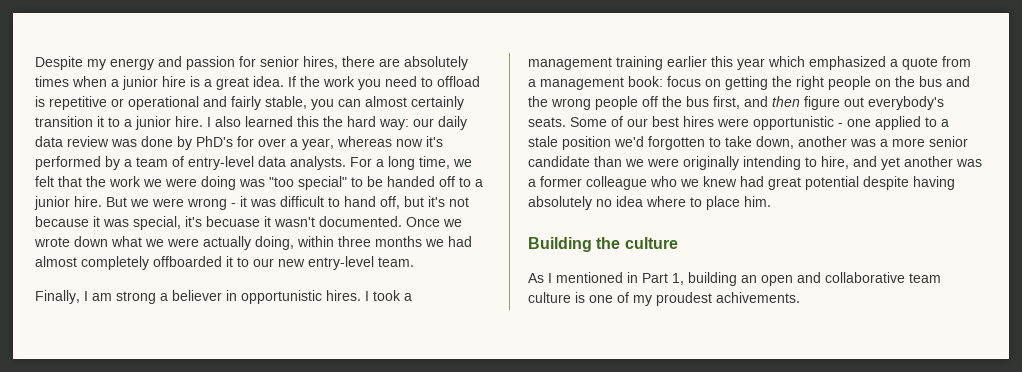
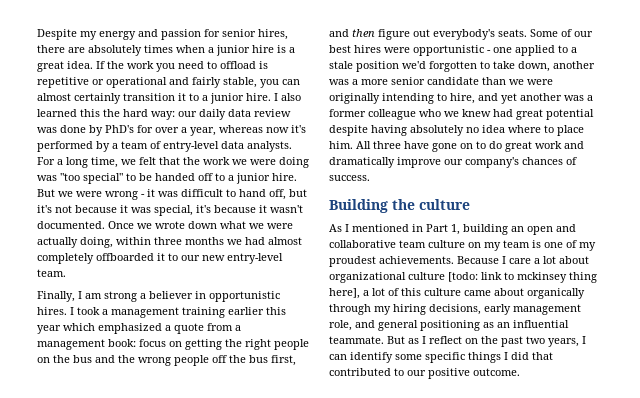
[206,216,260,227] becuase -> [214,205,256,213] because
(771, 201) none -> [356,141,584,152] [329,157,577,168] [329,175,370,181] All three have gone on to do great work and dramatically improve our company's chances of success.
(571, 297) none -> [468,240,530,251] on my team
[716,292,800,303] achivements. -> [379,256,589,264] [329,272,597,283] [329,288,585,299] [329,304,581,315] [329,320,569,331] [329,336,586,347] [329,352,553,363] [329,368,520,379] achievements. Because I care a lot about organizational culture [todo: link to mckinsey thing here], a lot of this culture came about organically through my hiring decisions, early management role, and general positioning as an influential teammate. But as I reflect on the past two years, I can identify some specific things I did that contributed to our positive outcome.

